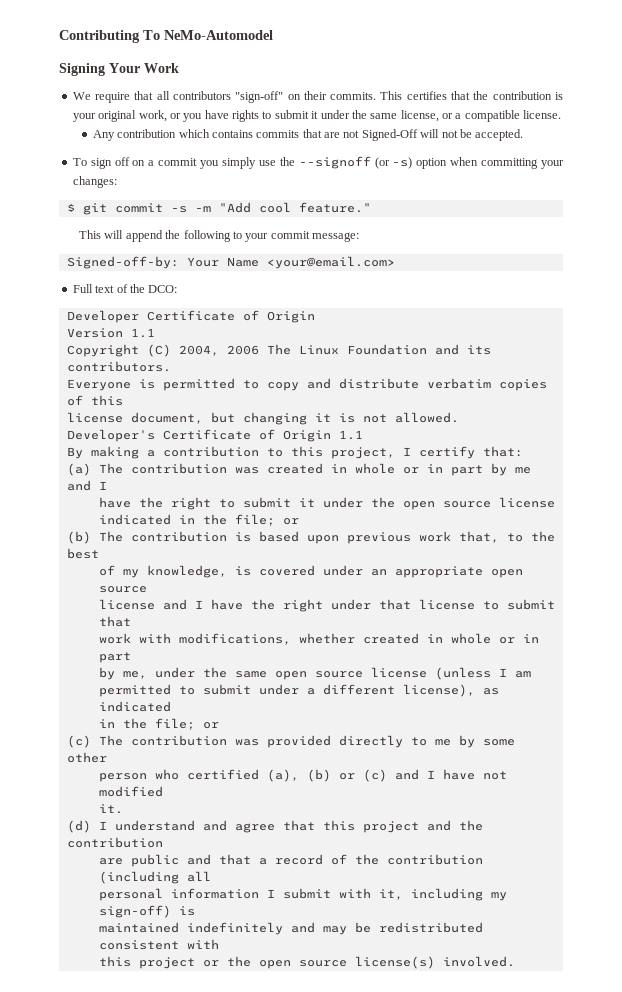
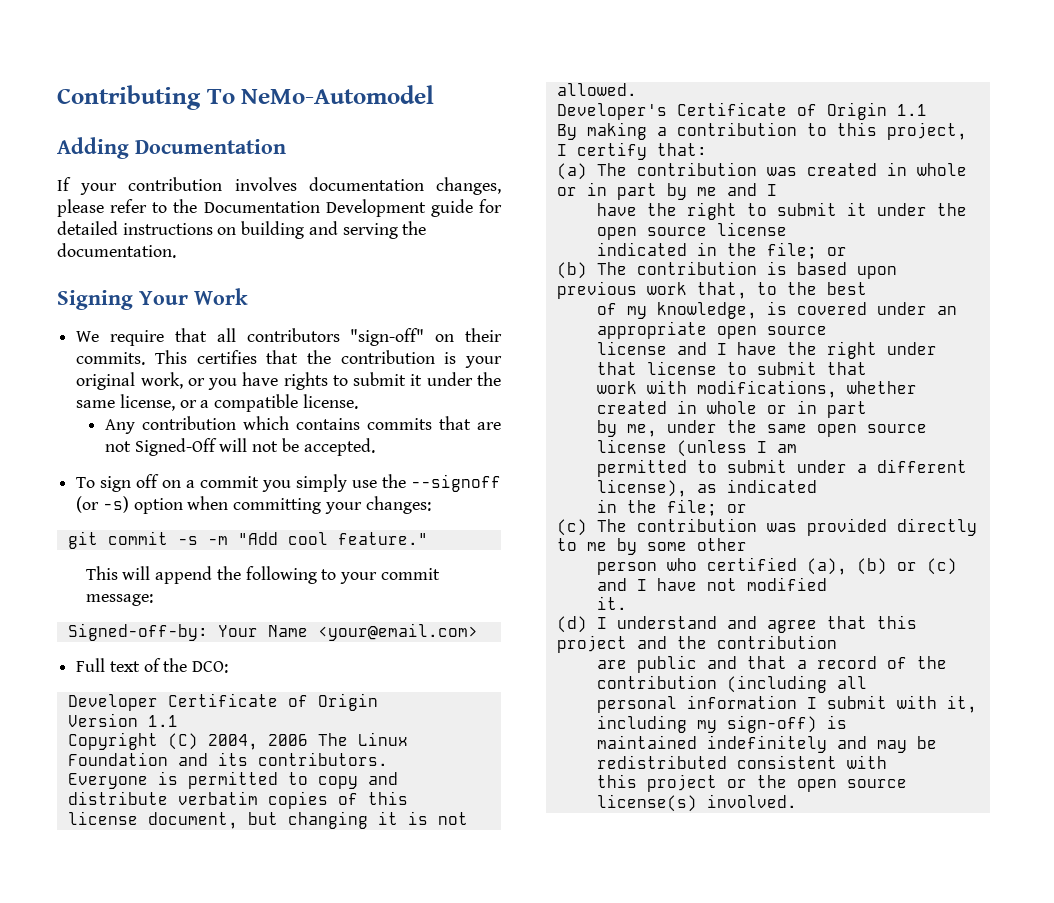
(273, 35) none -> [57,137,286,159] [57,177,501,195] [57,199,503,217] [57,221,427,239] [57,243,176,258] // Adding Documentation // If your contribution involves documentation changes, please refer to the Documentation Development guide for detailed instructions on building and serving the documentation.
[66,203,75,212] $ -> (431, 505) none

